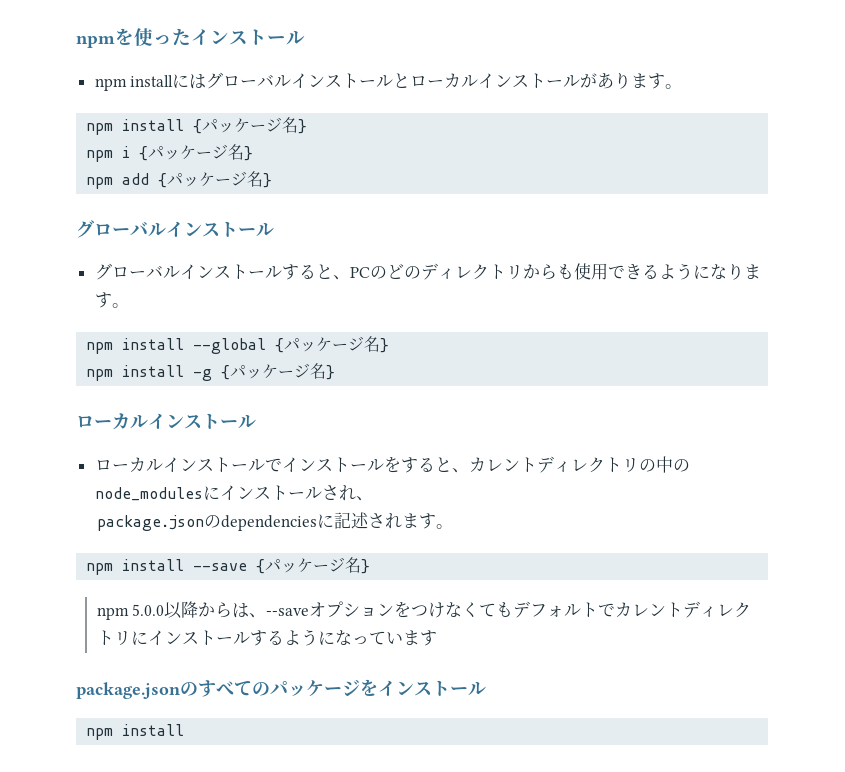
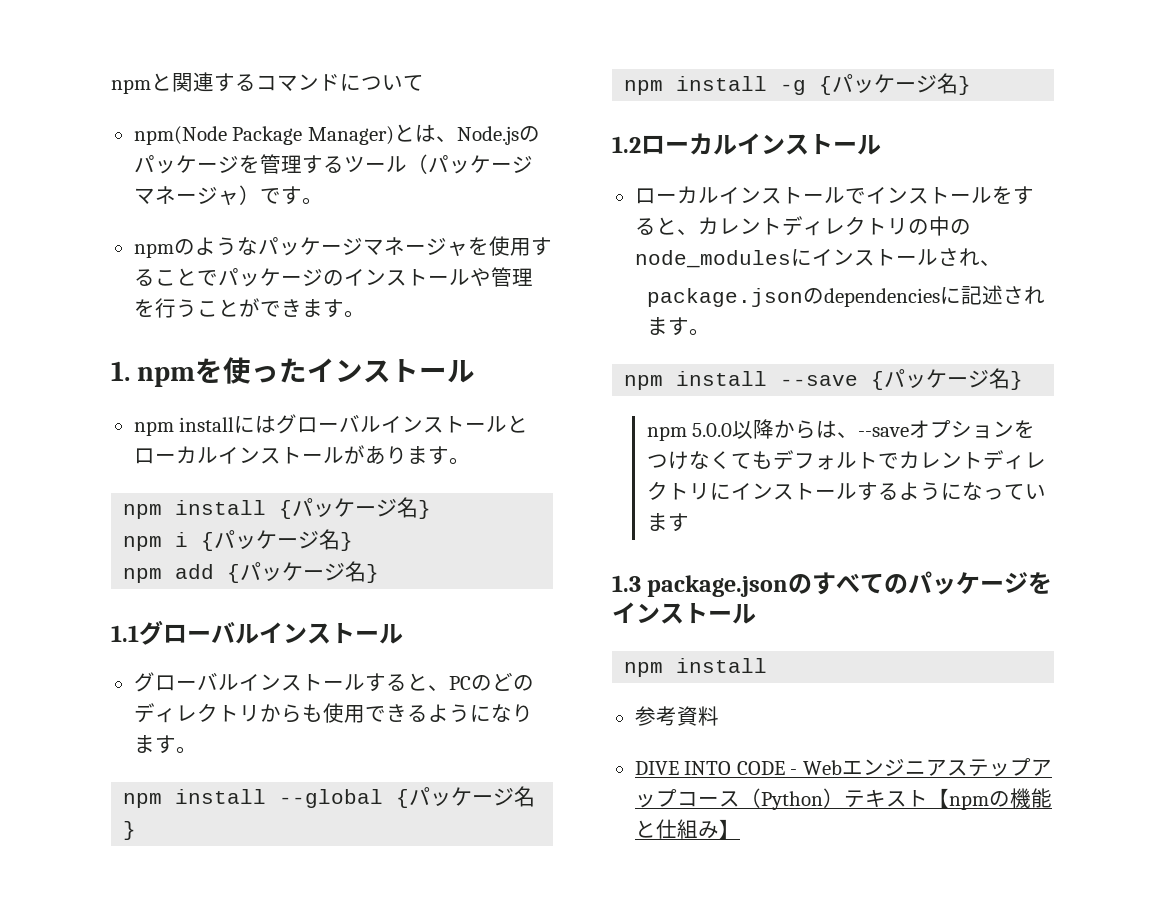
[76,35,115,48] npm -> [111,72,424,94] [133,124,540,145] [133,154,533,174] [133,185,323,205] [133,236,552,258] [133,267,533,287] [133,298,365,318] [111,361,196,387] npmと関連するコマンドについて // npm(Node Package Manager)とは、Node.jsのパッケージを管理するツール（パッケージマネージャ）です。 // npmのようなパッケージマネージャを使用することでパッケージのインストールや管理を行うことができます。 // 1. npm
(273, 180) none -> [111,625,139,642] 1.1
(336, 372) none -> [612,136,641,153] 1.2
(437, 638) none -> [612,575,641,592] 1.3
(185, 730) none -> [634,706,719,726] [634,758,1052,777] [634,788,1052,810] [634,819,740,839] // 参考資料 // DIVE INTO CODE - Webエンジニアステップアップコース（Python）テキスト【npmの機能と仕組み】

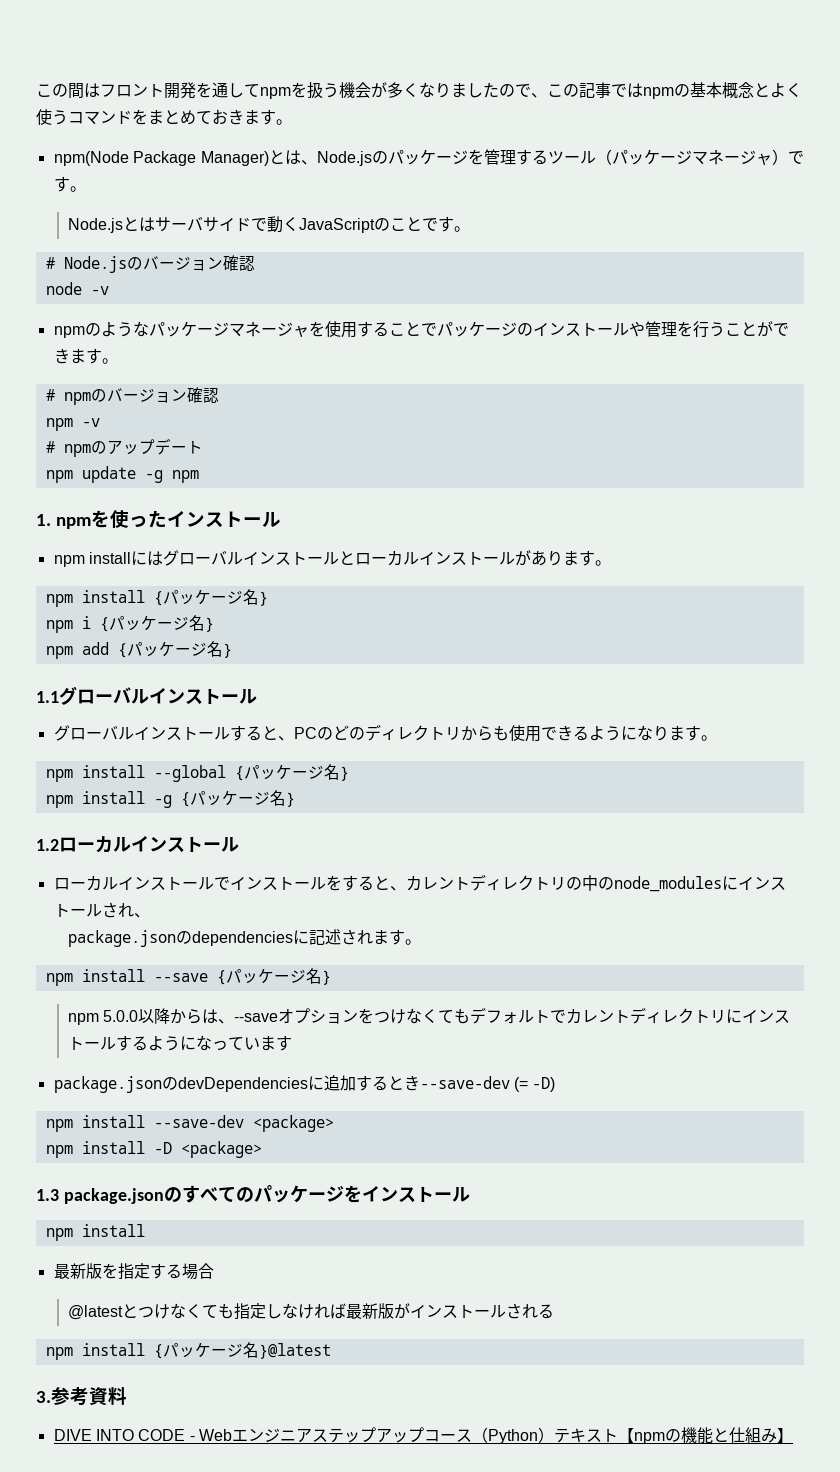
[111,72,424,94] npmと関連するコマンドについて -> [36,82,802,99] [36,109,292,125] この間はフロント開発を通してnpmを扱う機会が多くなりましたので、この記事ではnpmの基本概念とよく使うコマンドをまとめておきます。
(323, 201) none -> [67,216,470,233] [45,255,255,273] [45,282,109,295] // Node.jsとはサーバサイドで動くJavaScriptのことです。 // # Node.jsのバージョン確認 // node -v
(365, 314) none -> [45,387,219,405] [45,418,100,431] [45,438,203,457] [45,466,199,483] // # npmのバージョン確認 // npm -v // # npmのアップデート // npm update -g npm
(689, 522) none -> [53,1075,556,1093] [45,1115,334,1132] [45,1141,262,1158] // package.jsonのdevDependenciesに追加するとき--save-dev (= -D) // npm install --save-dev <package> // npm install -D <package>
(768, 665) none -> [53,1263,214,1280] [67,1303,554,1320] [45,1342,331,1360] [36,1391,51,1403] 最新版を指定する場合 // @latestとつけなくても指定しなければ最新版がインストールされる // npm install {パッケージ名}@latest // 3.

